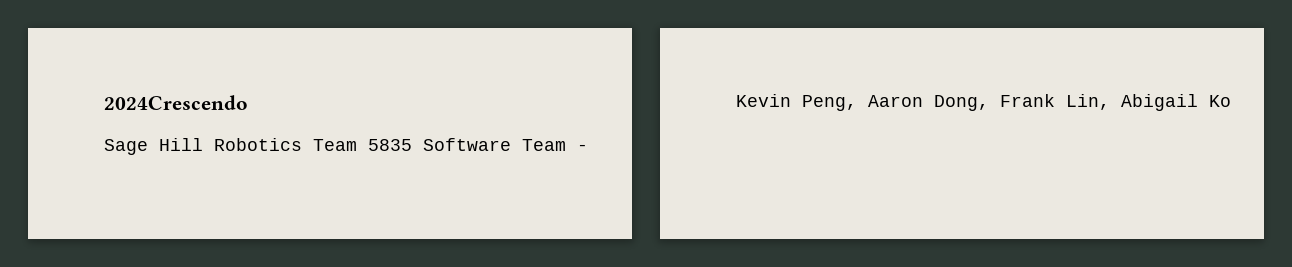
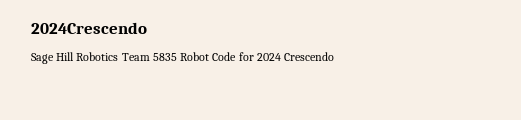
[423,138,588,151] [736,94,1231,111] Software Team - Kevin Peng, Aaron Dong, Frank Lin, Abigail Ko -> [180,52,335,61] Robot Code for 2024 Crescendo

